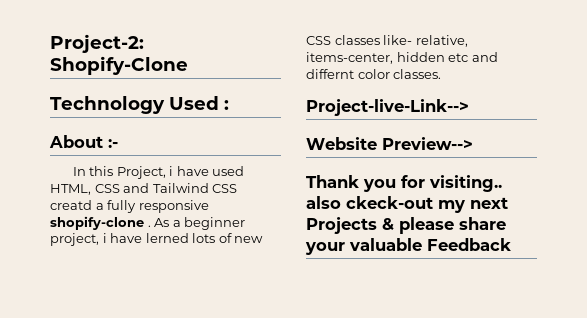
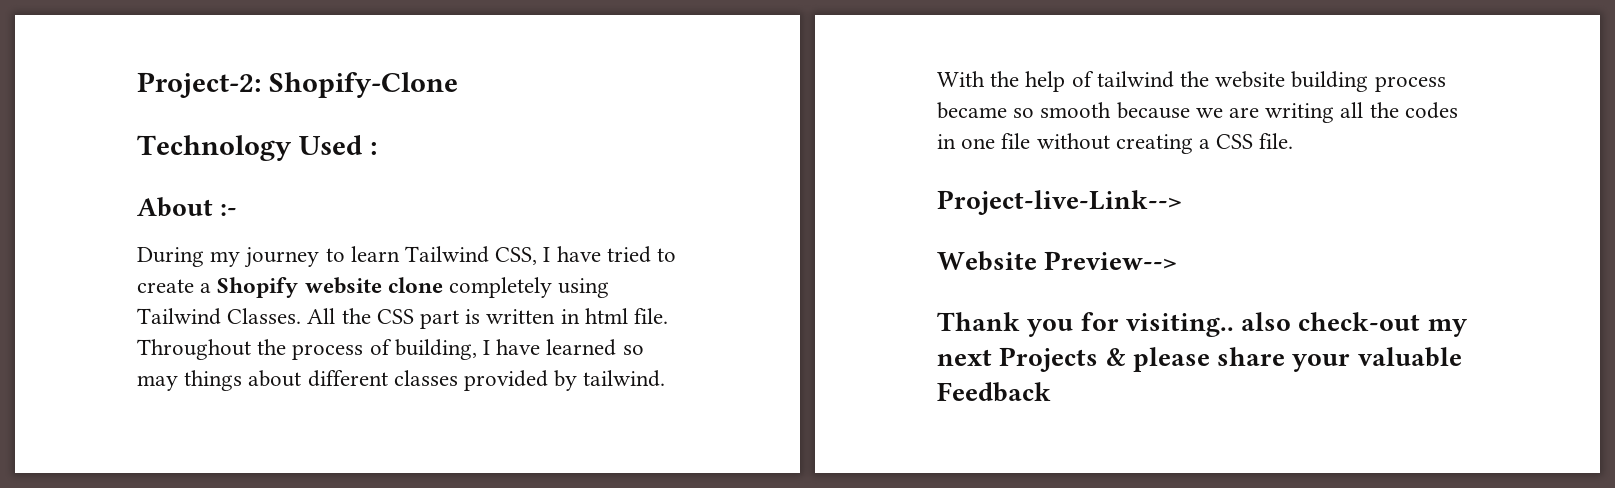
[72,166,245,179] [50,183,238,195] [50,200,209,213] [50,216,246,230] [50,233,264,246] [306,35,468,47] [306,52,498,64] [306,69,442,79] In this Project, i have used HTML, CSS and Tailwind CSS creatd a fully responsive shopify-clone . As a beginner project, i have lerned lots of new CSS classes like- relative, items-center, hidden etc and differnt color classes. -> [137,246,677,268] [137,277,610,298] [137,308,669,329] [137,339,644,360] [137,370,666,391] [937,71,1446,92] [937,102,1458,123] [937,133,1294,154] During my journey to learn Tailwind CSS, I have tried to create a Shopify website clone completely using Tailwind Classes. All the CSS part is written in html file. Throughout the process of building, I have learned so may things about different classes provided by tailwind. With the help of tailwind the website building process became so smooth because we are writing all the codes in one file without creating a CSS file.
[346,196,433,209] ckeck-out -> [1298,312,1421,331] check-out

